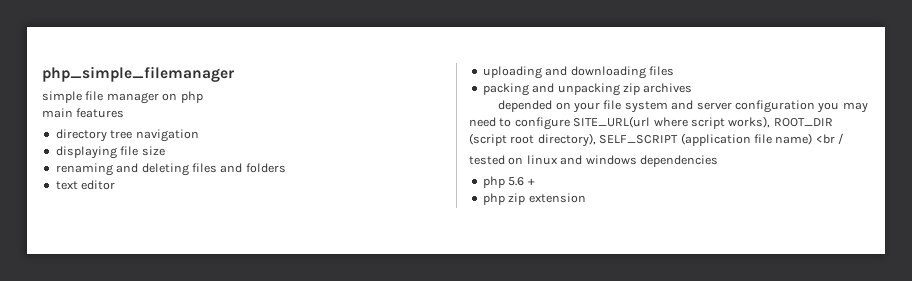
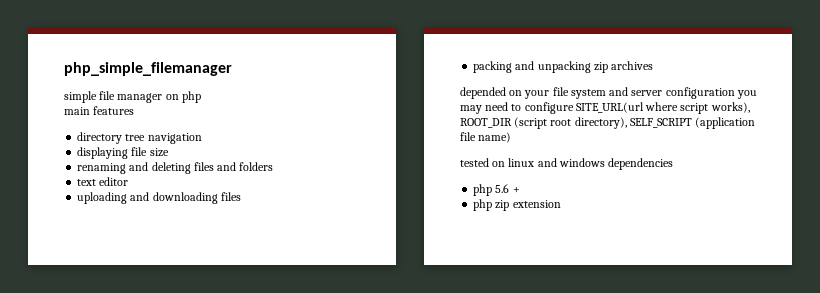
[815,133,843,144] <br / -> (512, 137) none

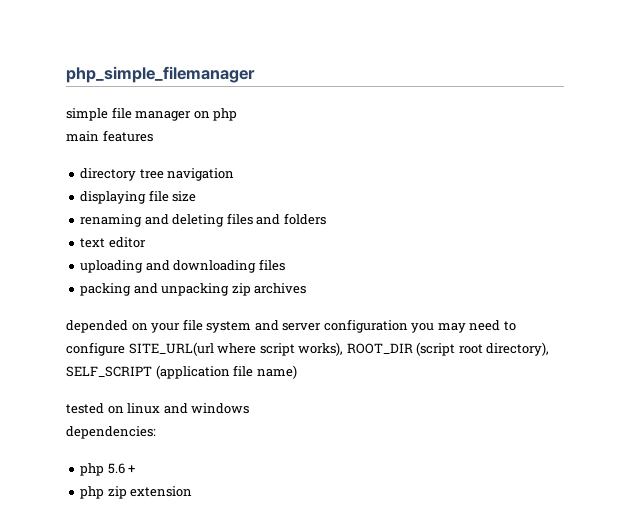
[608,158,674,170] dependencies -> [66,426,156,439] // dependencies:

